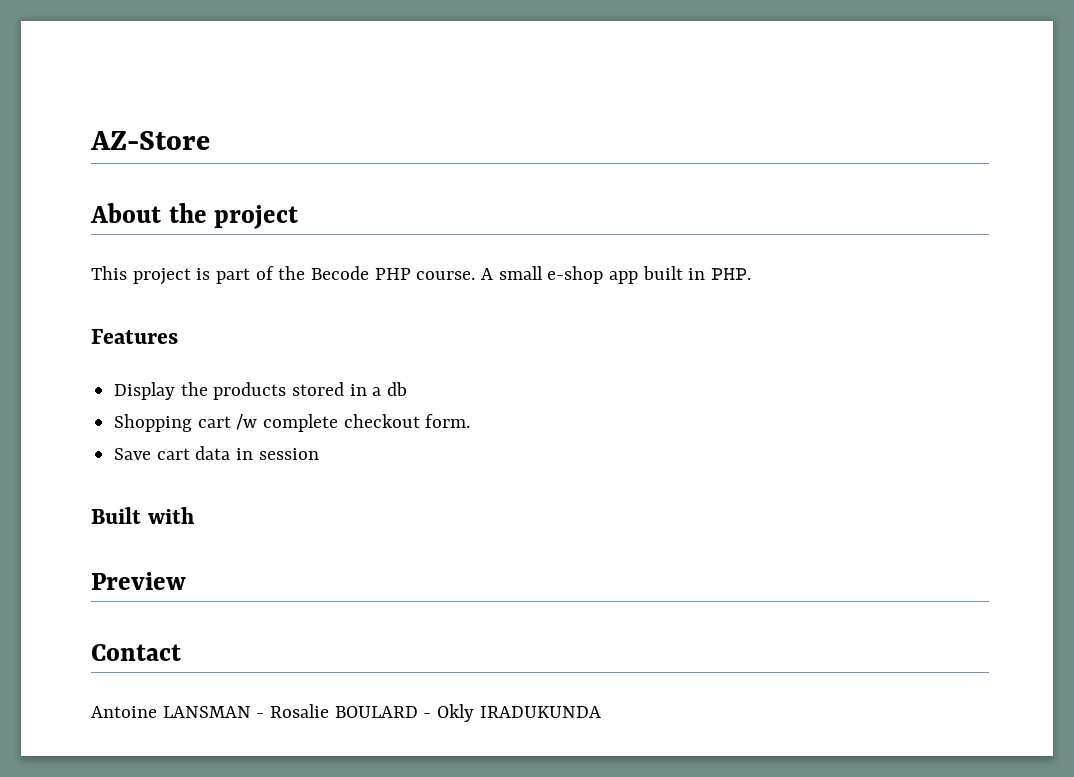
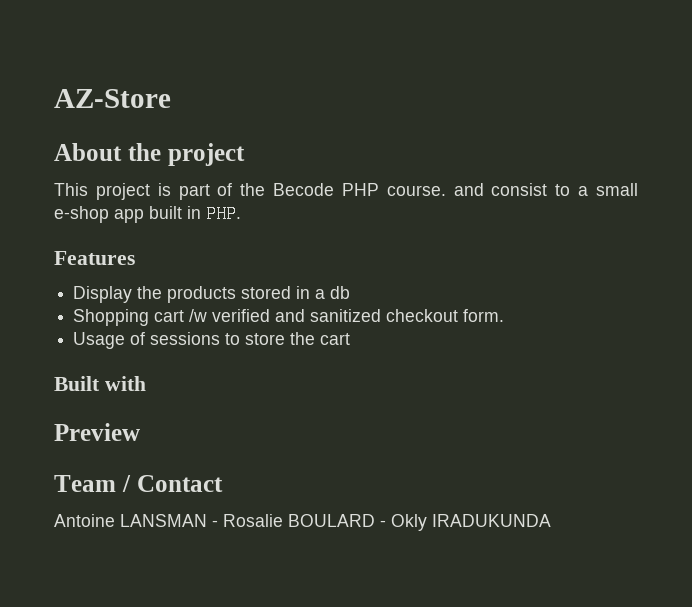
[481,268,494,280] A -> [453,183,589,196] and consist to a
[263,414,339,432] complete -> [212,309,382,322] verified and sanitized
[114,446,319,460] Save cart data in session -> [73,332,351,349] Usage of sessions to store the cart
(186, 581) none -> [54,475,131,492] Team /

